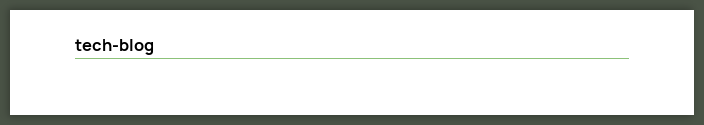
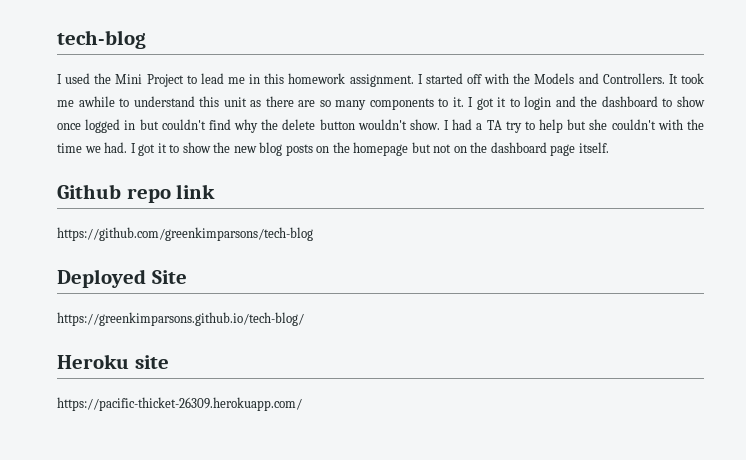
(154, 47) none -> [57,73,704,87] [57,96,706,110] [57,119,704,133] [57,142,609,156] [57,184,216,203] [57,227,313,241] [57,269,187,288] [57,312,304,326] [57,354,169,369] [57,397,302,411] // I used the Mini Project to lead me in this homework assignment. I started off with the Models and Controllers. It took me awhile to understand this unit as there are so many components to it. I got it to login and the dashboard to show once logged in but couldn't find why the delete button wouldn't show. I had a TA try to help but she couldn't with the time we had. I got it to show the new blog posts on the homepage but not on the dashboard page itself. // Github repo link // https://github.com/greenkimparsons/tech-blog // Deployed Site // https://greenkimparsons.github.io/tech-blog/ // Heroku site // https://pacific-thicket-26309.herokuapp.com/

